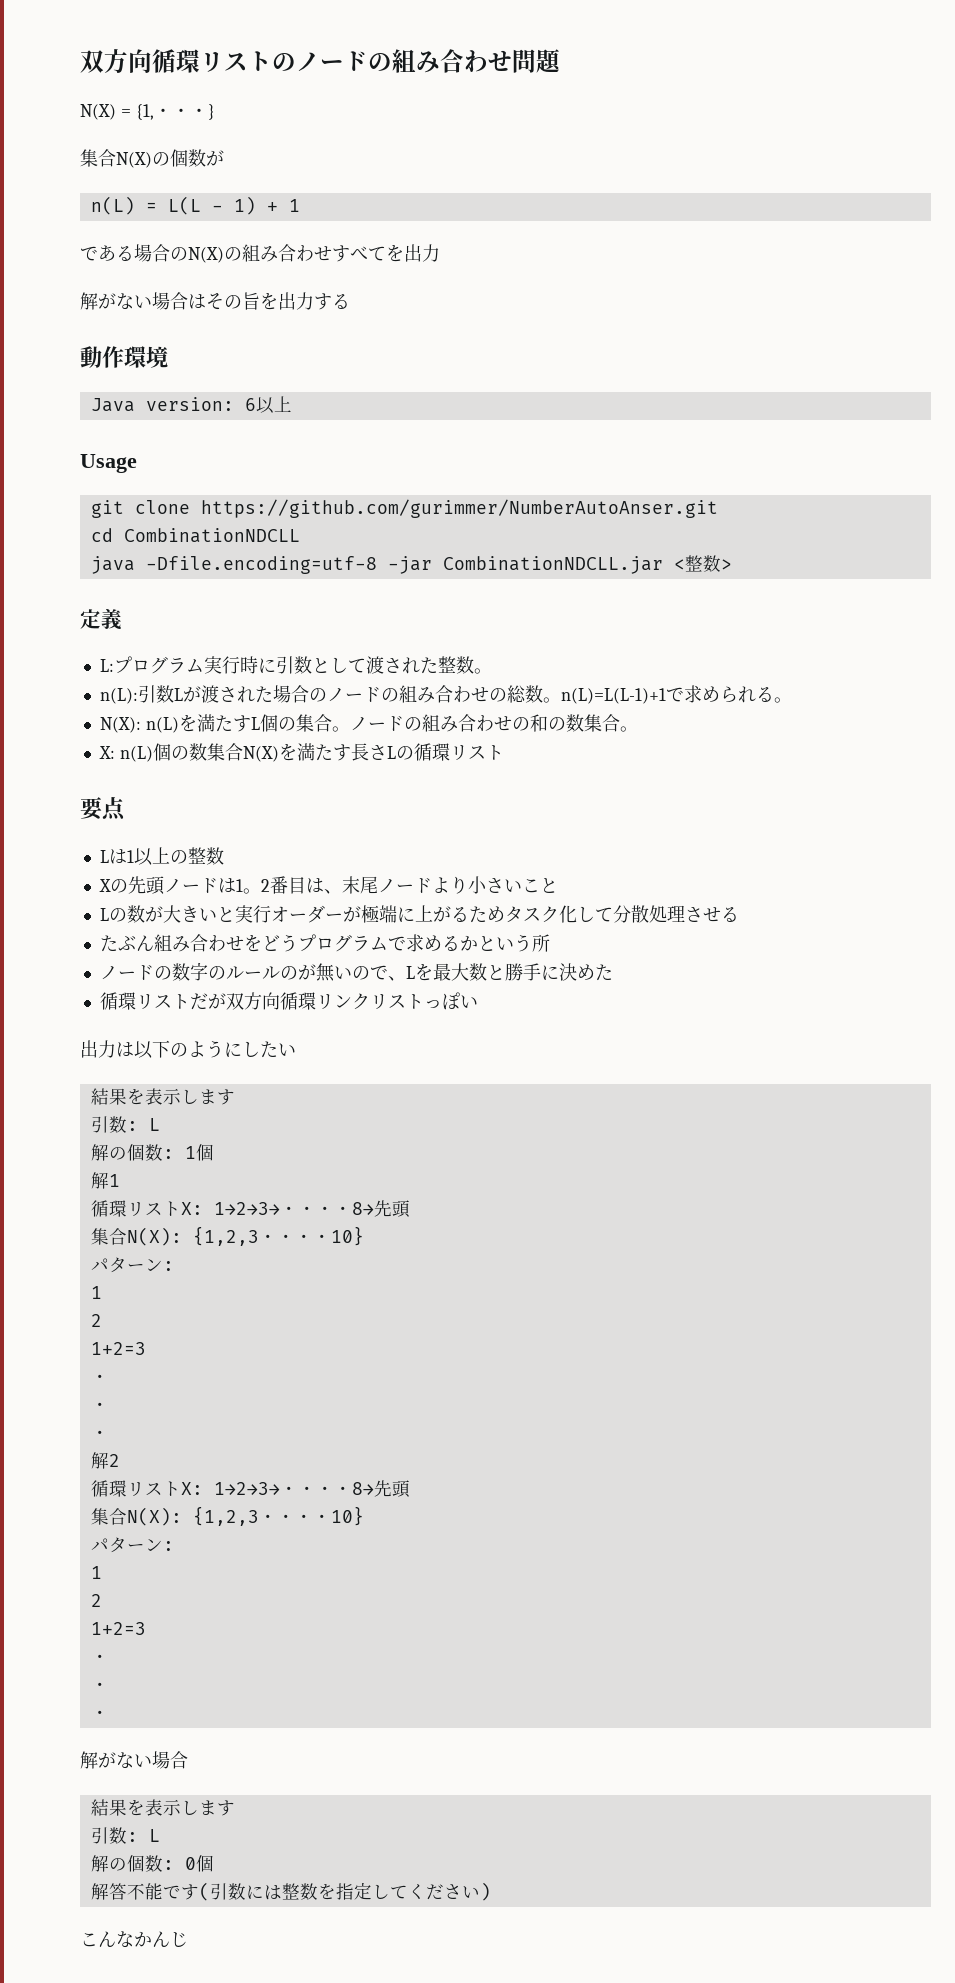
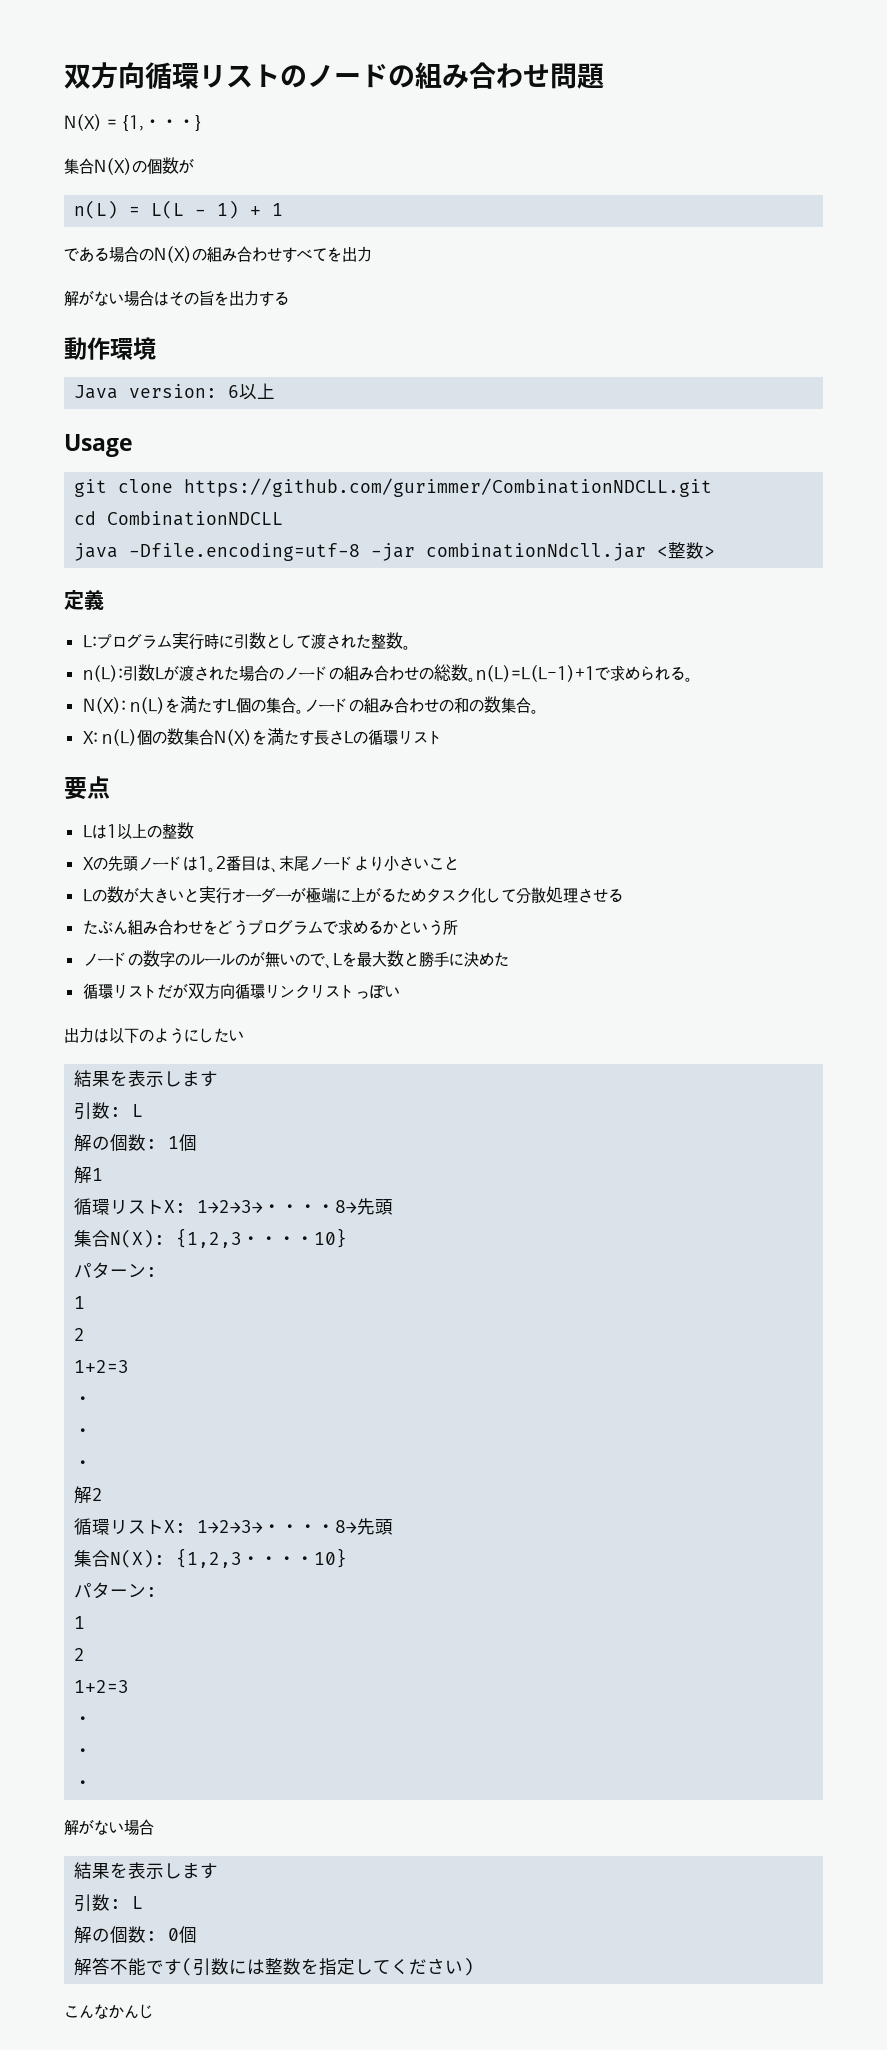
[200,499,718,518] https://github.com/gurimmer/NumberAutoAnser.git -> [184,478,713,497] https://github.com/gurimmer/CombinationNDCLL.git
[442,556,663,574] CombinationNDCLL.jar -> [426,543,647,561] combinationNdcll.jar

